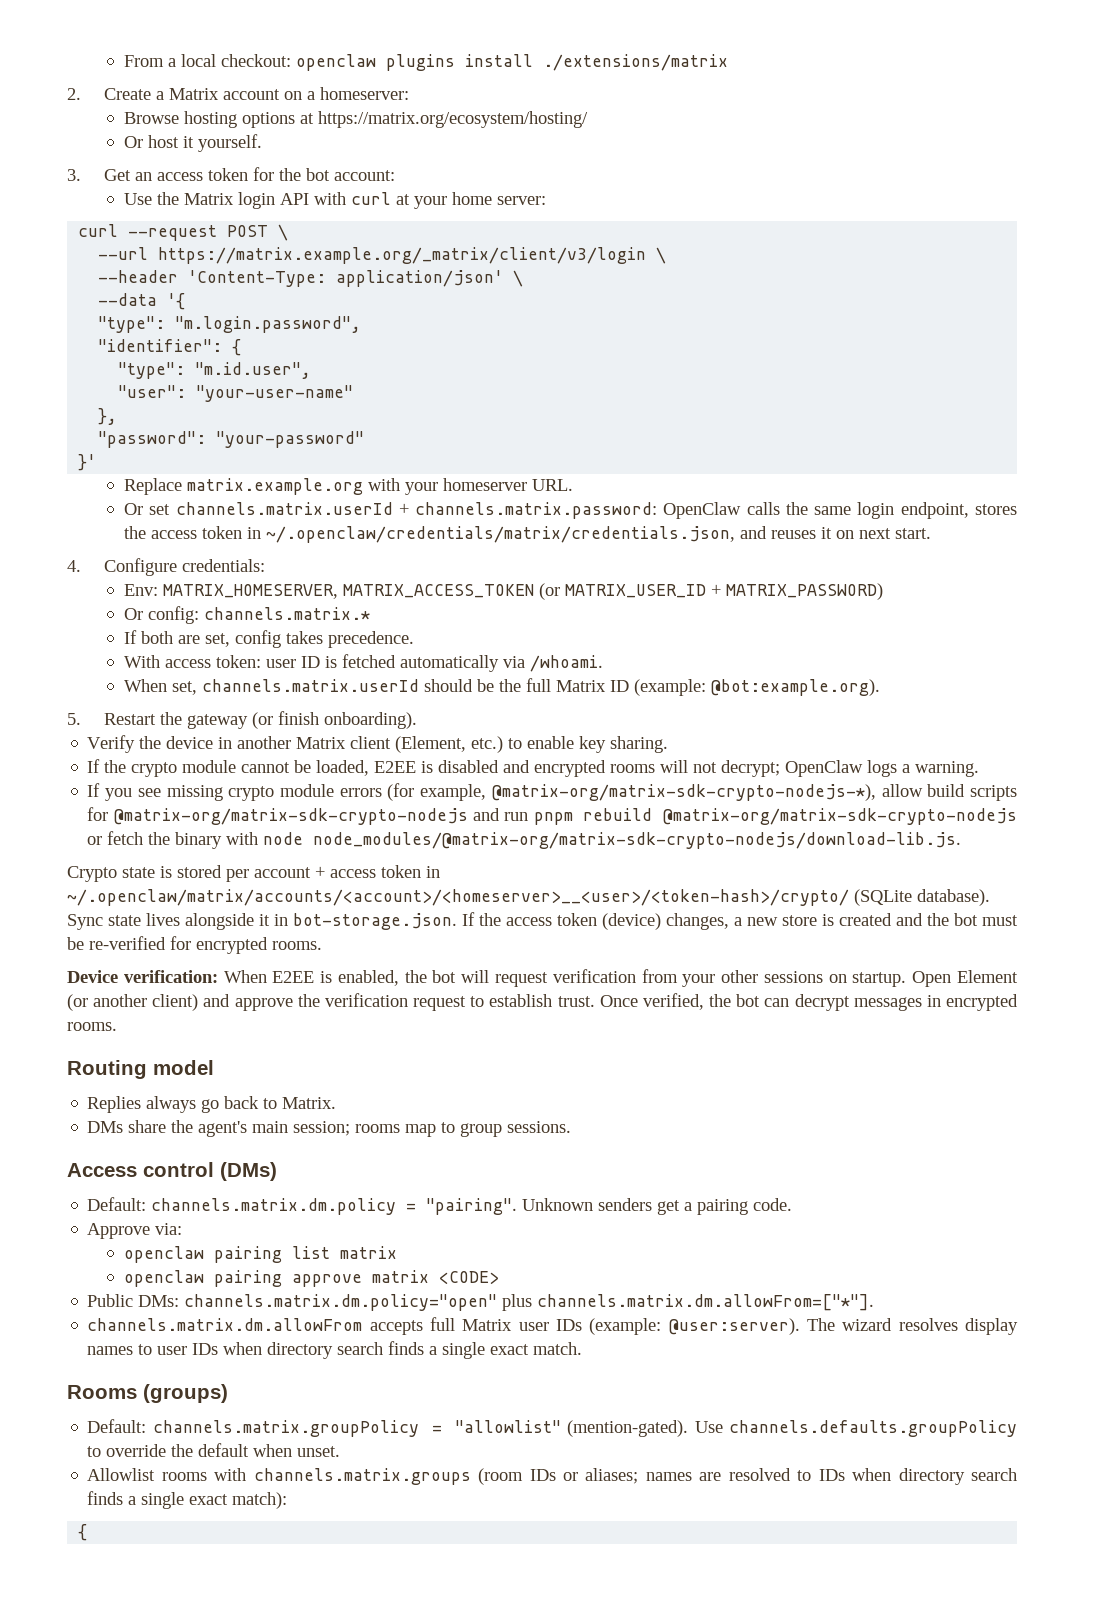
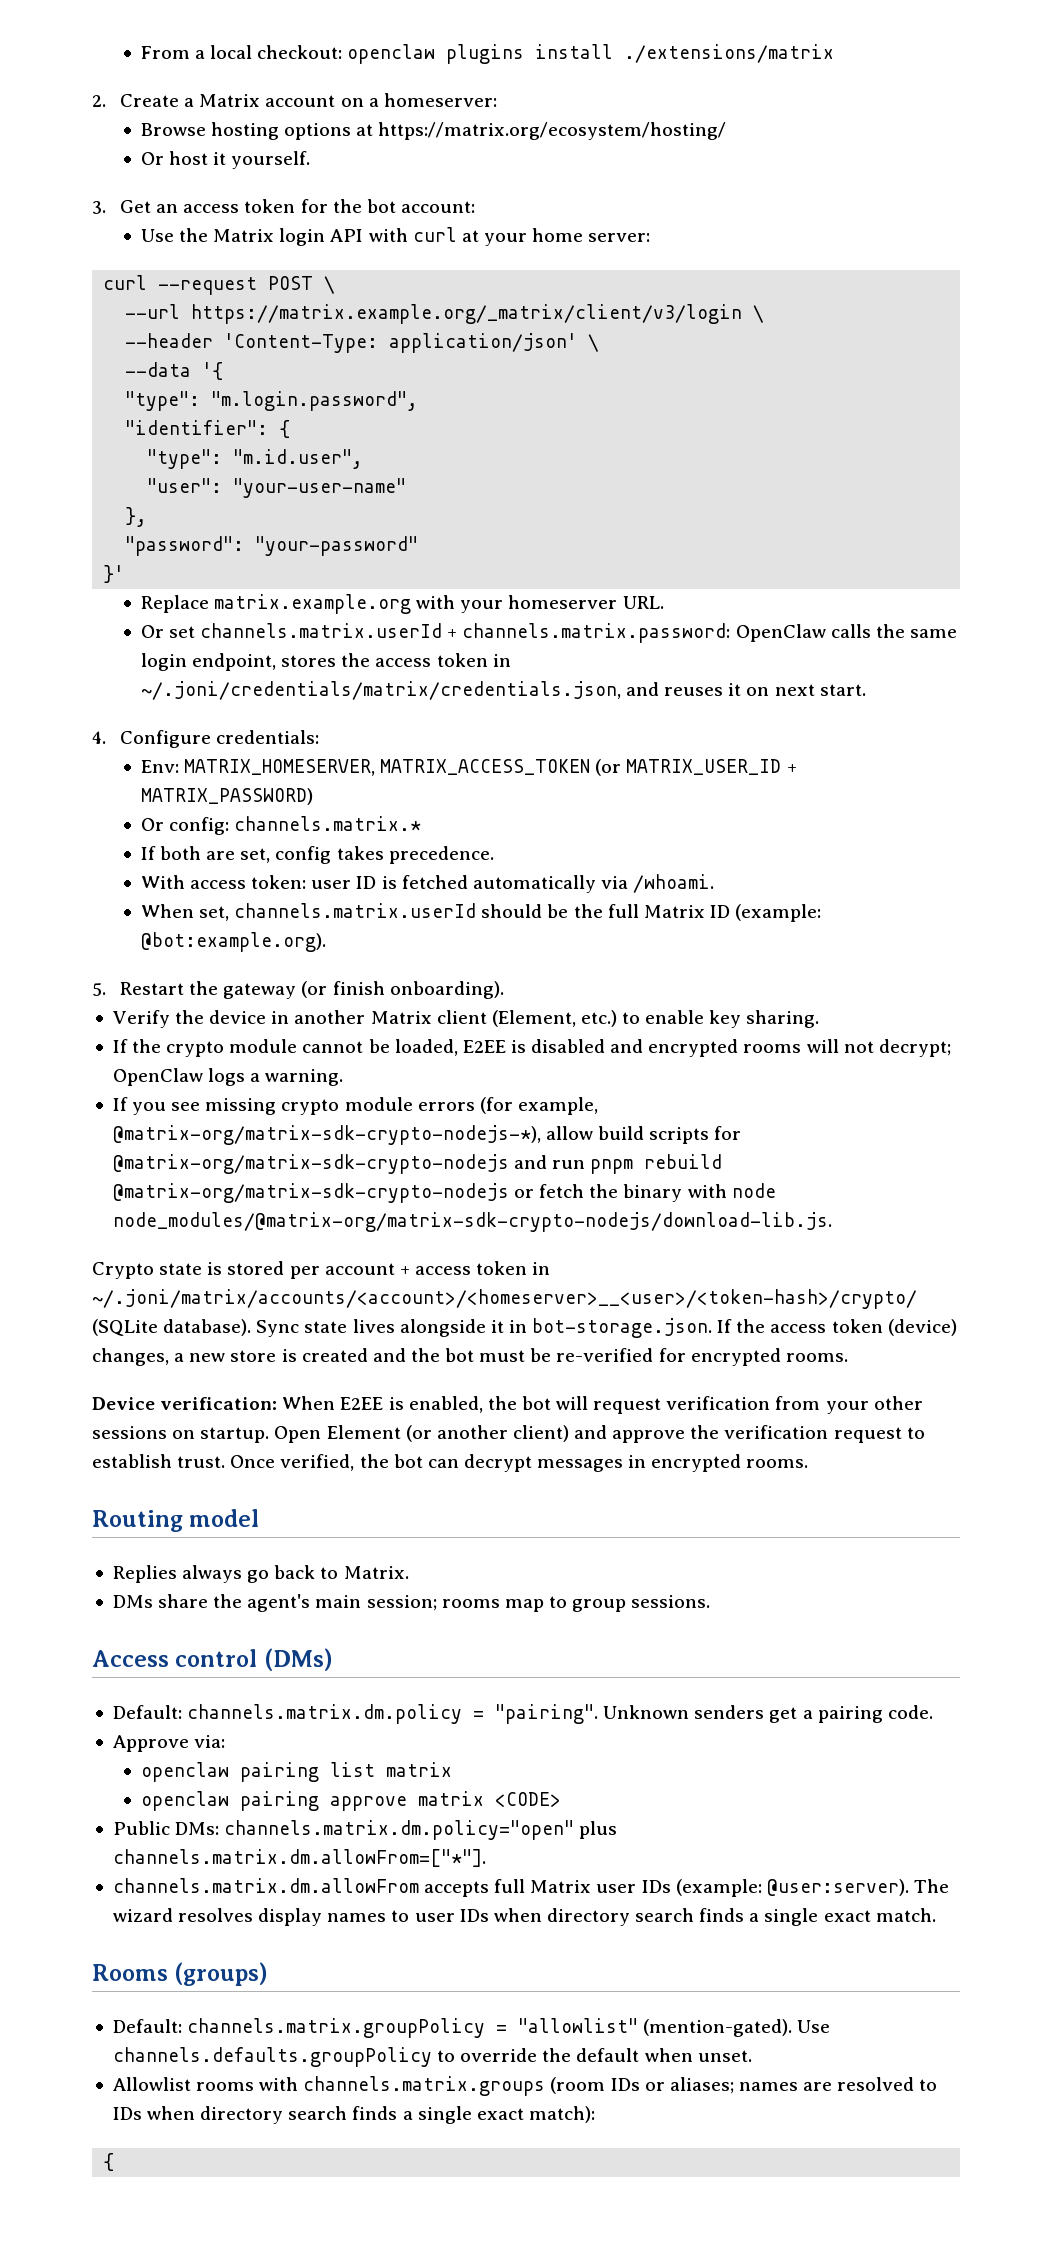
[266,526,736,543] ~/.openclaw/credentials/matrix/credentials.json, -> [140,681,621,700] ~/.joni/credentials/matrix/credentials.json,
[67,889,849,906] ~/.openclaw/matrix/accounts/<account>/<homeserver>__<user>/<token-hash>/crypto/ -> [92,1289,917,1309] ~/.joni/matrix/accounts/<account>/<homeserver>__<user>/<token-hash>/crypto/

